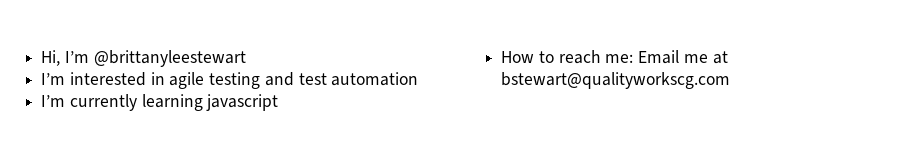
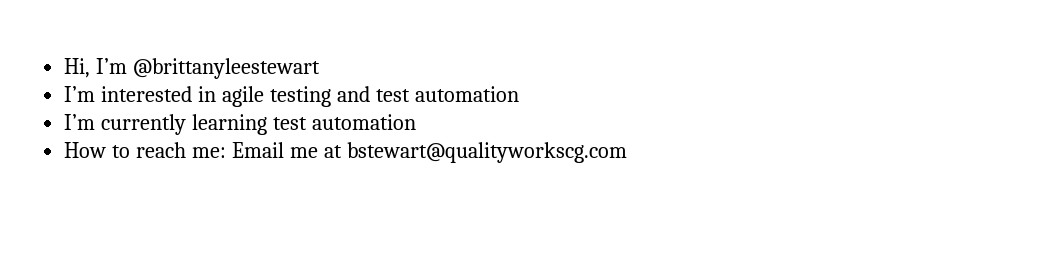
[206,94,279,111] javascript -> [273,114,416,130] test automation

